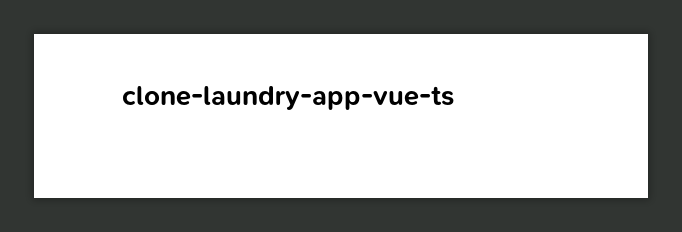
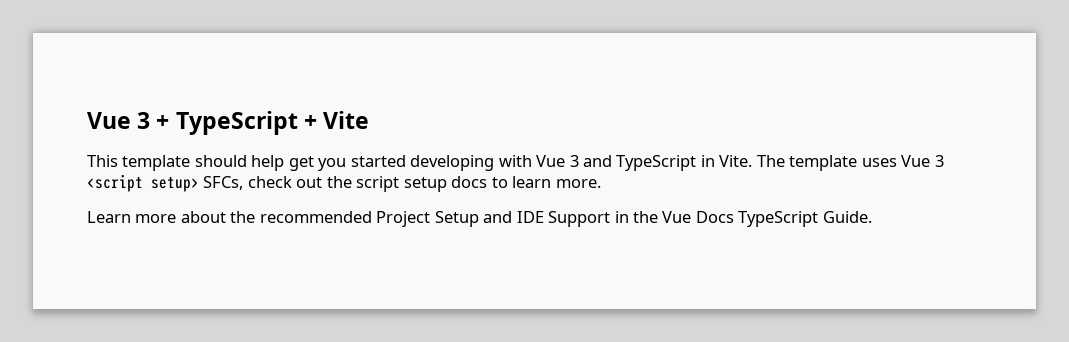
[122,86,454,110] clone-laundry-app-vue-ts -> [87,111,370,135] [87,155,944,171] [87,174,601,192] [87,211,872,227] Vue 3 + TypeScript + Vite // This template should help get you started developing with Vue 3 and TypeScript in Vite. The template uses Vue 3 <script setup> SFCs, check out the script setup docs to learn more. // Learn more about the recommended Project Setup and IDE Support in the Vue Docs TypeScript Guide.

